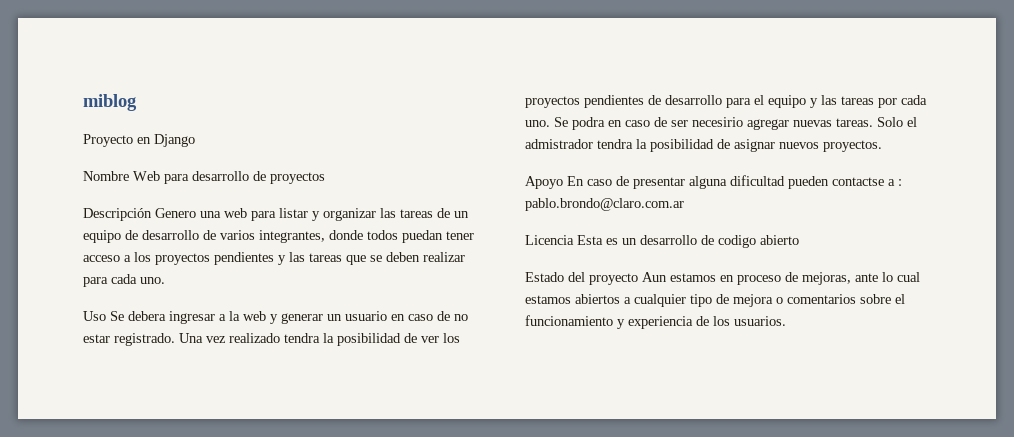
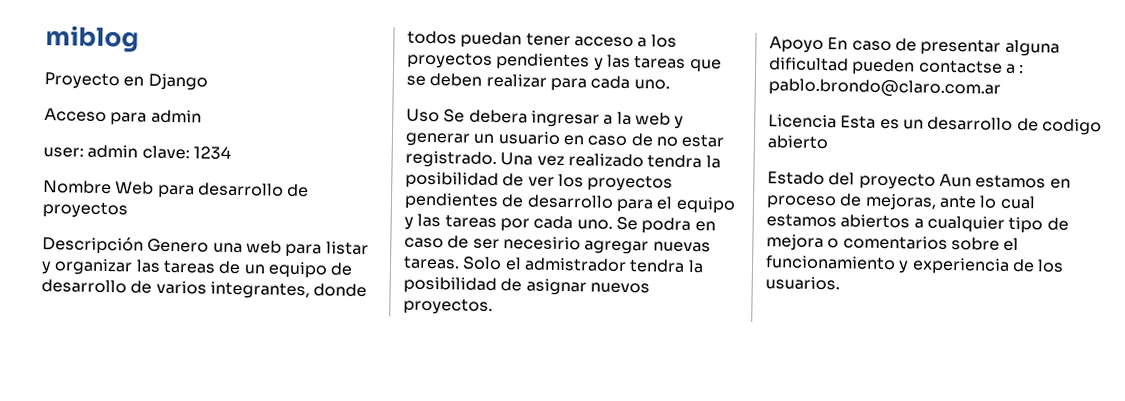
(195, 140) none -> [44,108,202,126] [43,144,231,160] // Acceso para admin // user: admin clave: 1234

